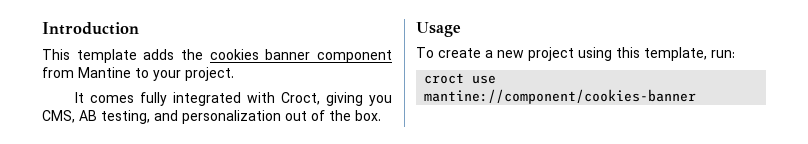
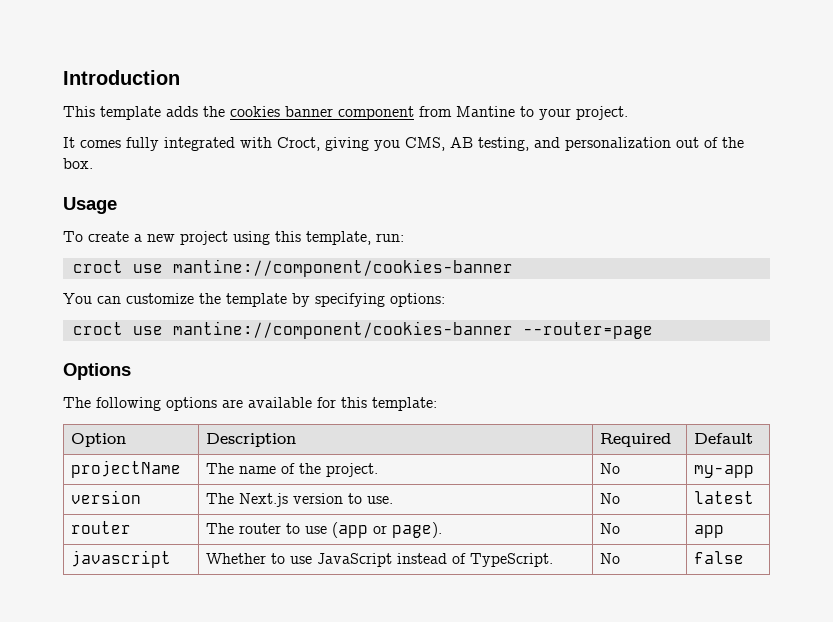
(697, 96) none -> [63,293,445,307] [72,321,653,339] [63,363,131,380] [63,397,437,411] [71,433,127,447] [206,433,297,447] [600,433,672,447] [694,433,754,444] [71,460,182,478] [206,463,379,477] [600,463,621,474] [694,465,755,478] [71,490,142,504] [206,493,394,507] [600,493,621,504] [694,491,755,504] [71,521,132,534] [206,522,443,538] [600,523,621,534] [694,525,725,538] [71,550,172,568] [206,553,554,567] [600,553,621,564] [694,551,745,564] // You can customize the template by specifying options: // croct use mantine://component/cookies-banner --router=page // Options // The following options are available for this template: // Option | Description | Required | Default // projectName | The name of the project. | No | my-app // version | The Next.js version to use. | No | latest // router | The router to use (app or page). | No | app // javascript | Whether to use JavaScript instead of TypeScript. | No | false

